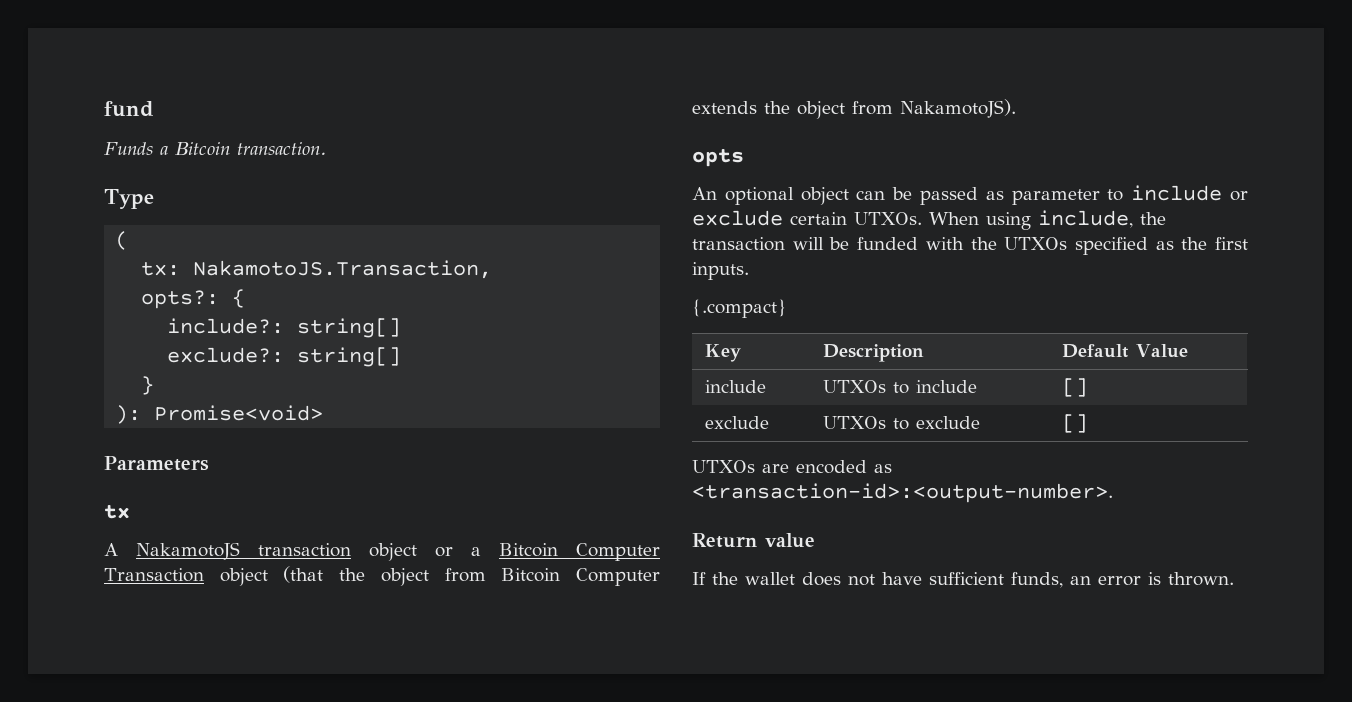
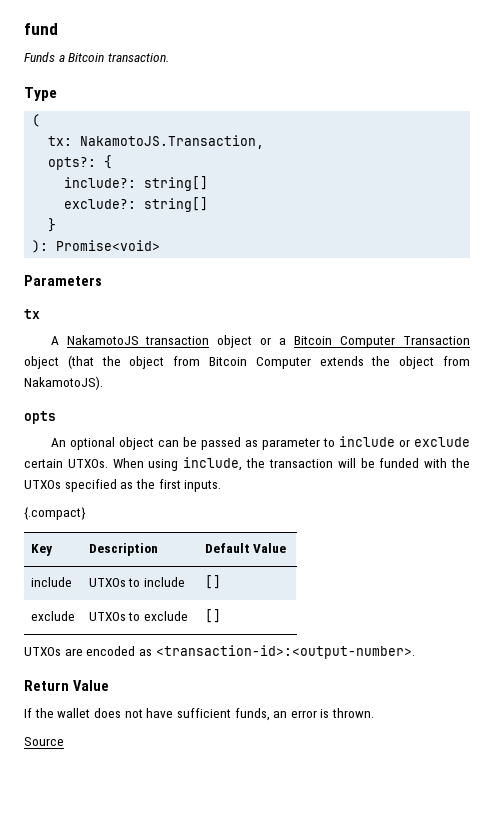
[765,533,815,548] value -> [72,680,109,691] Value
(1234, 579) none -> [24,737,64,746] // Source

